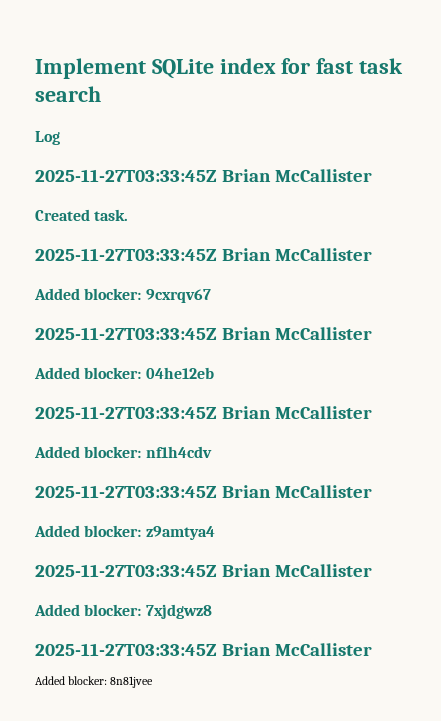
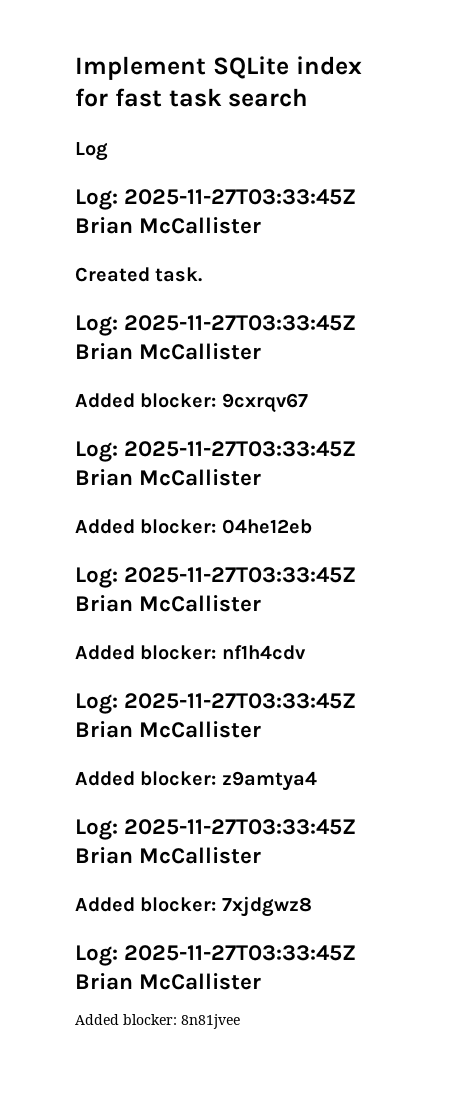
(60, 138) none -> [75,189,118,210] Log:
(129, 215) none -> [75,315,118,336] Log:
(211, 296) none -> [75,441,118,462] Log:
(214, 373) none -> [75,567,118,588] Log:
(212, 452) none -> [75,693,118,714] Log:
(215, 533) none -> [75,819,118,840] Log:
(212, 611) none -> [75,945,118,966] Log:

